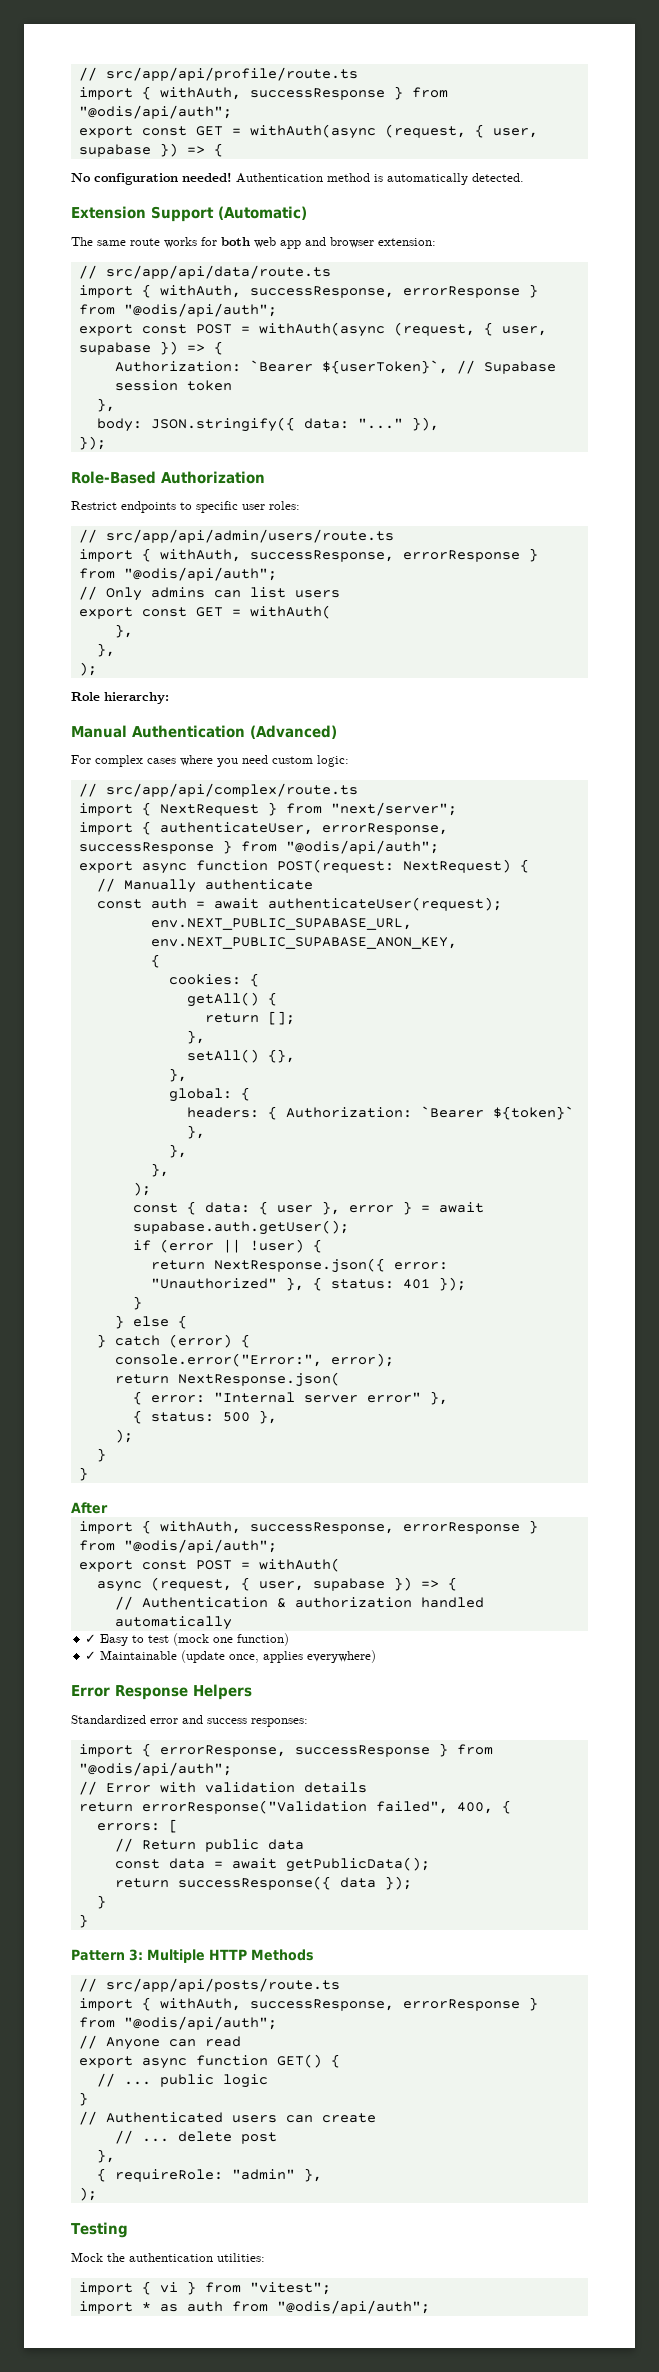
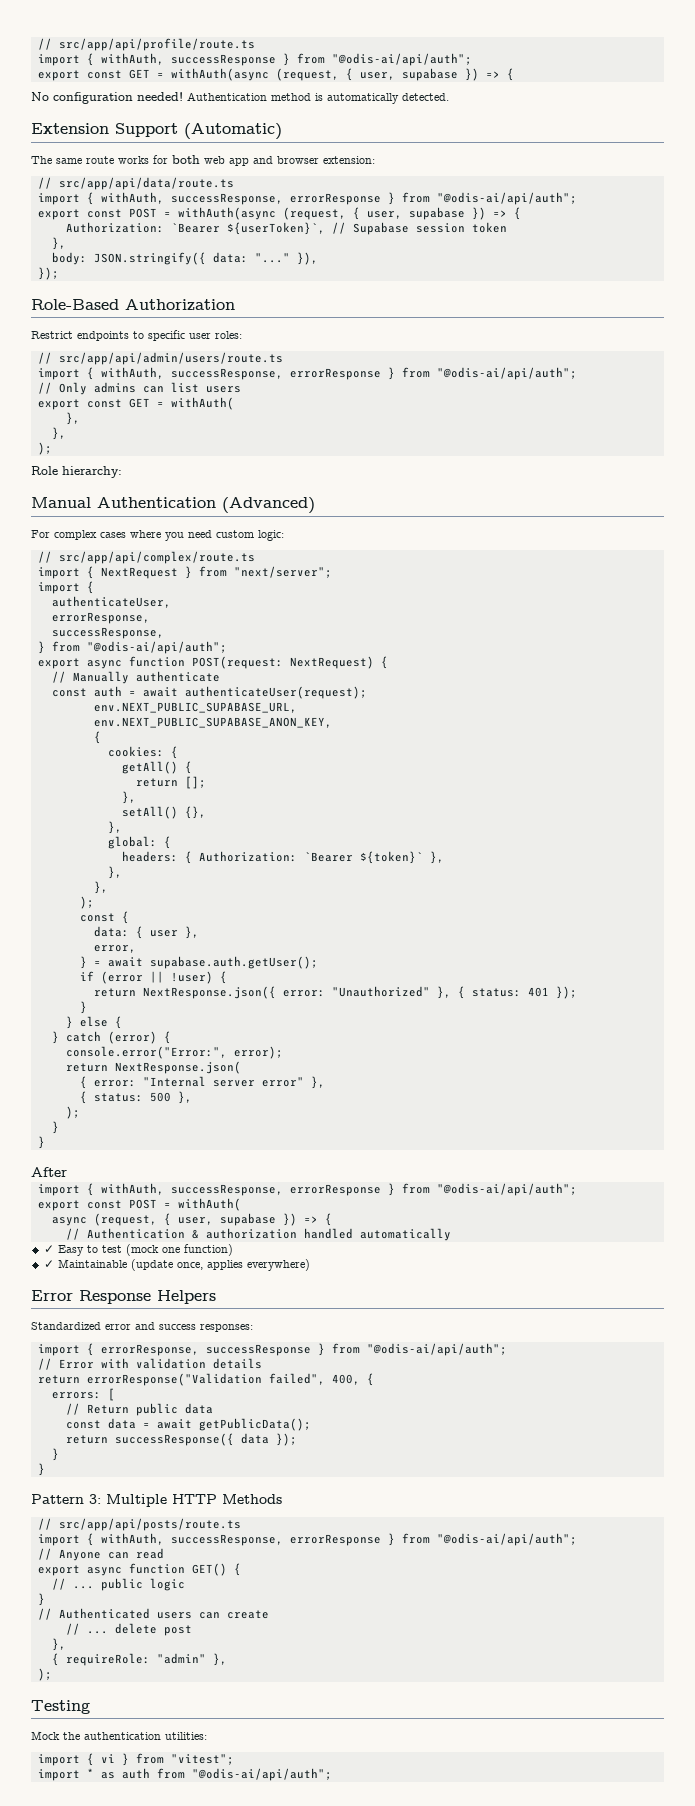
[78,105,232,119] "@odis/api/auth"; -> [331,53,472,66] "@odis-ai/api/auth";
[123,303,277,317] "@odis/api/auth"; -> [436,192,577,205] "@odis-ai/api/auth";
[123,567,277,581] "@odis/api/auth"; -> [436,367,577,380] "@odis-ai/api/auth";
(151, 828) none -> (94, 587) //
[321,823,448,835] [78,840,439,854] errorResponse, successResponse } from "@odis/api/auth"; -> [51,612,150,624] [51,627,164,639] [37,641,227,654] // errorResponse, // successResponse, // } from "@odis-ai/api/auth";
(196, 1208) none -> (129, 917) //
[348,1205,394,1213] error -> [93,945,136,953] // error, //
[123,1539,277,1553] "@odis/api/auth"; -> [436,1183,577,1196] "@odis-ai/api/auth";
[78,1762,232,1776] "@odis/api/auth"; -> [366,1343,507,1356] "@odis-ai/api/auth";
[123,2016,277,2030] "@odis/api/auth"; -> [436,1533,577,1546] "@odis-ai/api/auth";
[276,2300,430,2314] "@odis/api/auth"; -> [191,1768,332,1781] "@odis-ai/api/auth";

